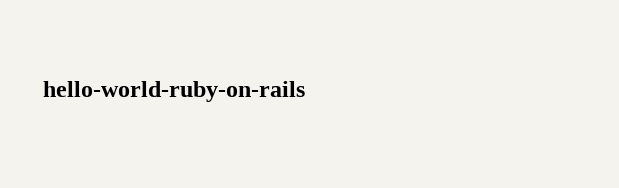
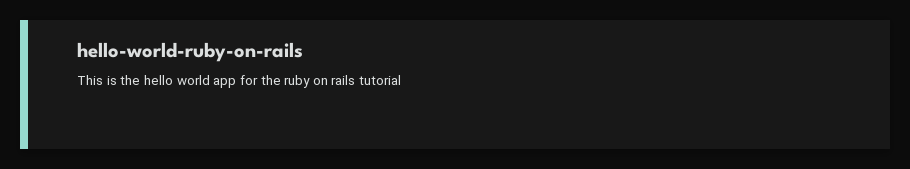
(305, 91) none -> [77,75,402,88] // This is the hello world app for the ruby on rails tutorial

